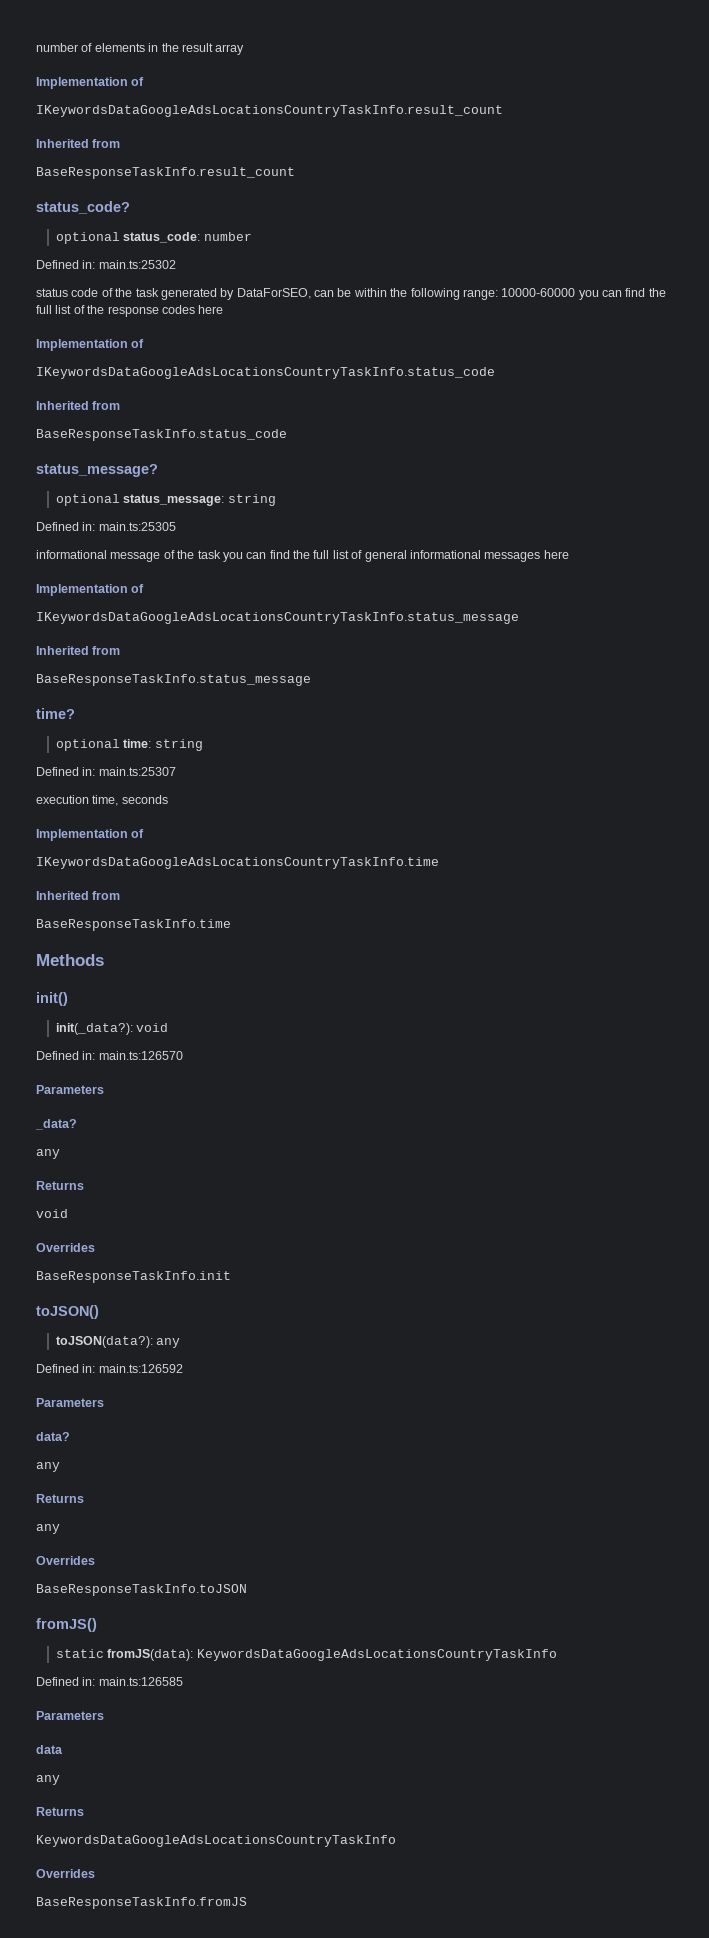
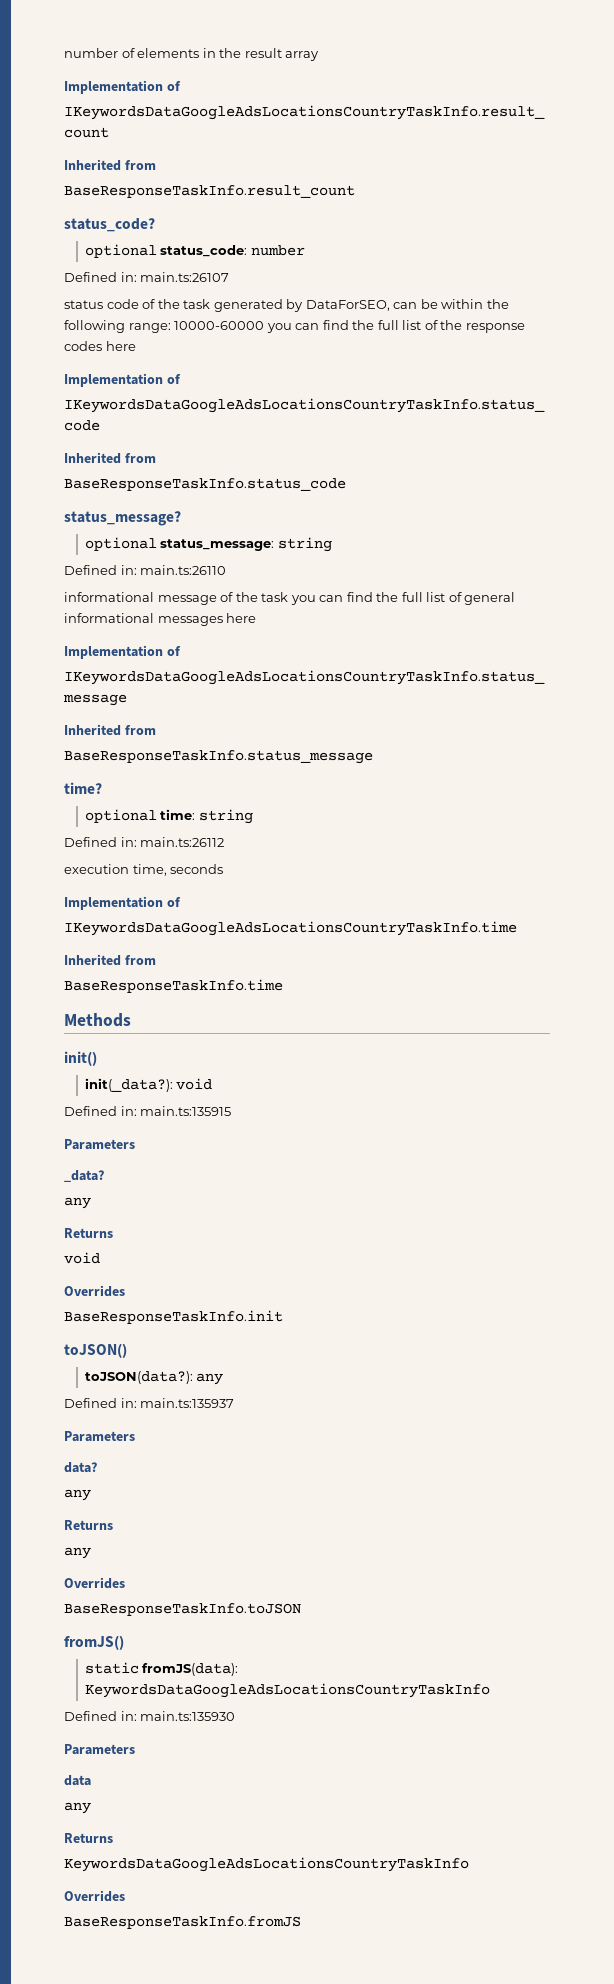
[98,260,176,269] main.ts:25302 -> [140,272,230,282] main.ts:26107
[98,522,176,531] main.ts:25305 -> [140,565,227,575] main.ts:26110
[98,767,176,776] main.ts:25307 -> [140,837,225,847] main.ts:26112
[98,1051,183,1060] main.ts:126570 -> [140,1106,232,1116] main.ts:135915
[98,1364,183,1373] main.ts:126592 -> [140,1398,235,1408] main.ts:135937
[98,1677,183,1686] main.ts:126585 -> [140,1711,236,1721] main.ts:135930

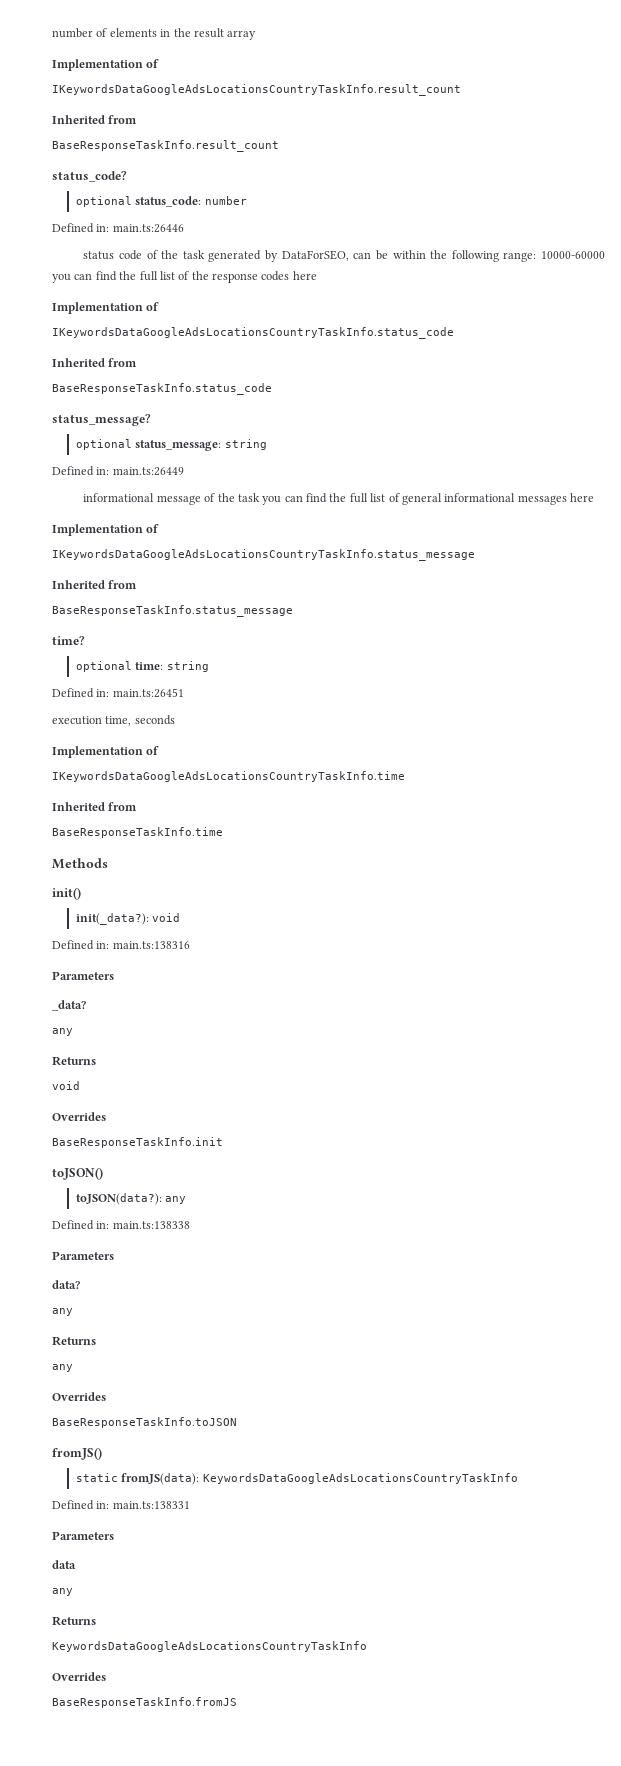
[140,272,230,282] main.ts:26107 -> [112,224,184,233] main.ts:26446
[140,565,227,575] main.ts:26110 -> [112,467,184,476] main.ts:26449
[140,837,225,847] main.ts:26112 -> [112,688,184,698] main.ts:26451
[140,1106,232,1116] main.ts:135915 -> [112,941,190,949] main.ts:138316
[140,1398,235,1408] main.ts:135937 -> [112,1221,190,1229] main.ts:138338
[140,1711,236,1721] main.ts:135930 -> [112,1501,190,1509] main.ts:138331

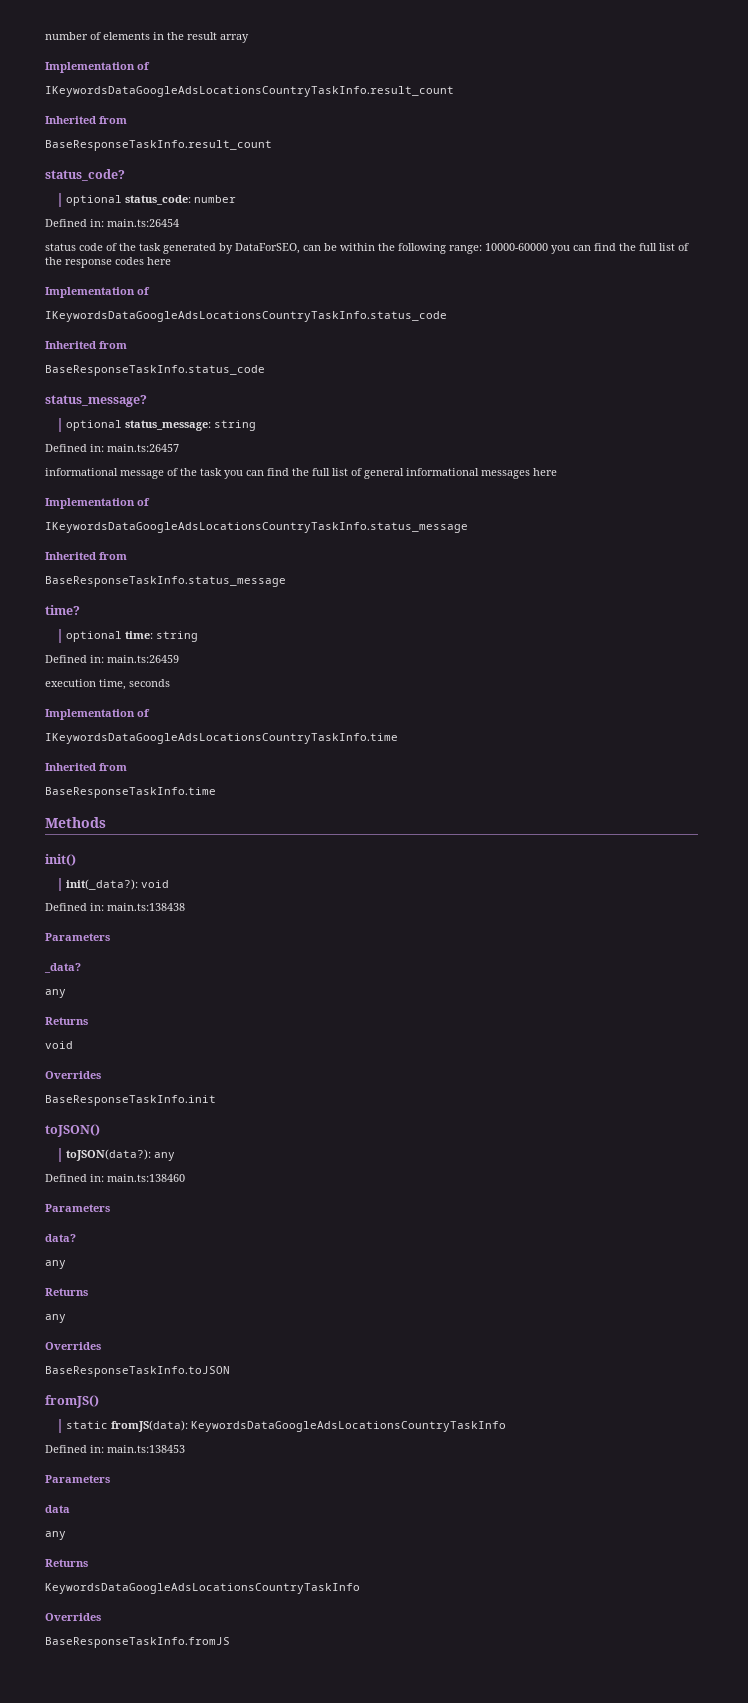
[112,224,184,233] main.ts:26446 -> [107,219,179,227] main.ts:26454
[112,467,184,476] main.ts:26449 -> [107,444,179,452] main.ts:26457
[112,688,184,698] main.ts:26451 -> [107,655,179,663] main.ts:26459
[112,941,190,949] main.ts:138316 -> [107,903,185,911] main.ts:138438
[112,1221,190,1229] main.ts:138338 -> [107,1174,185,1182] main.ts:138460
[112,1501,190,1509] main.ts:138331 -> [107,1445,185,1453] main.ts:138453

